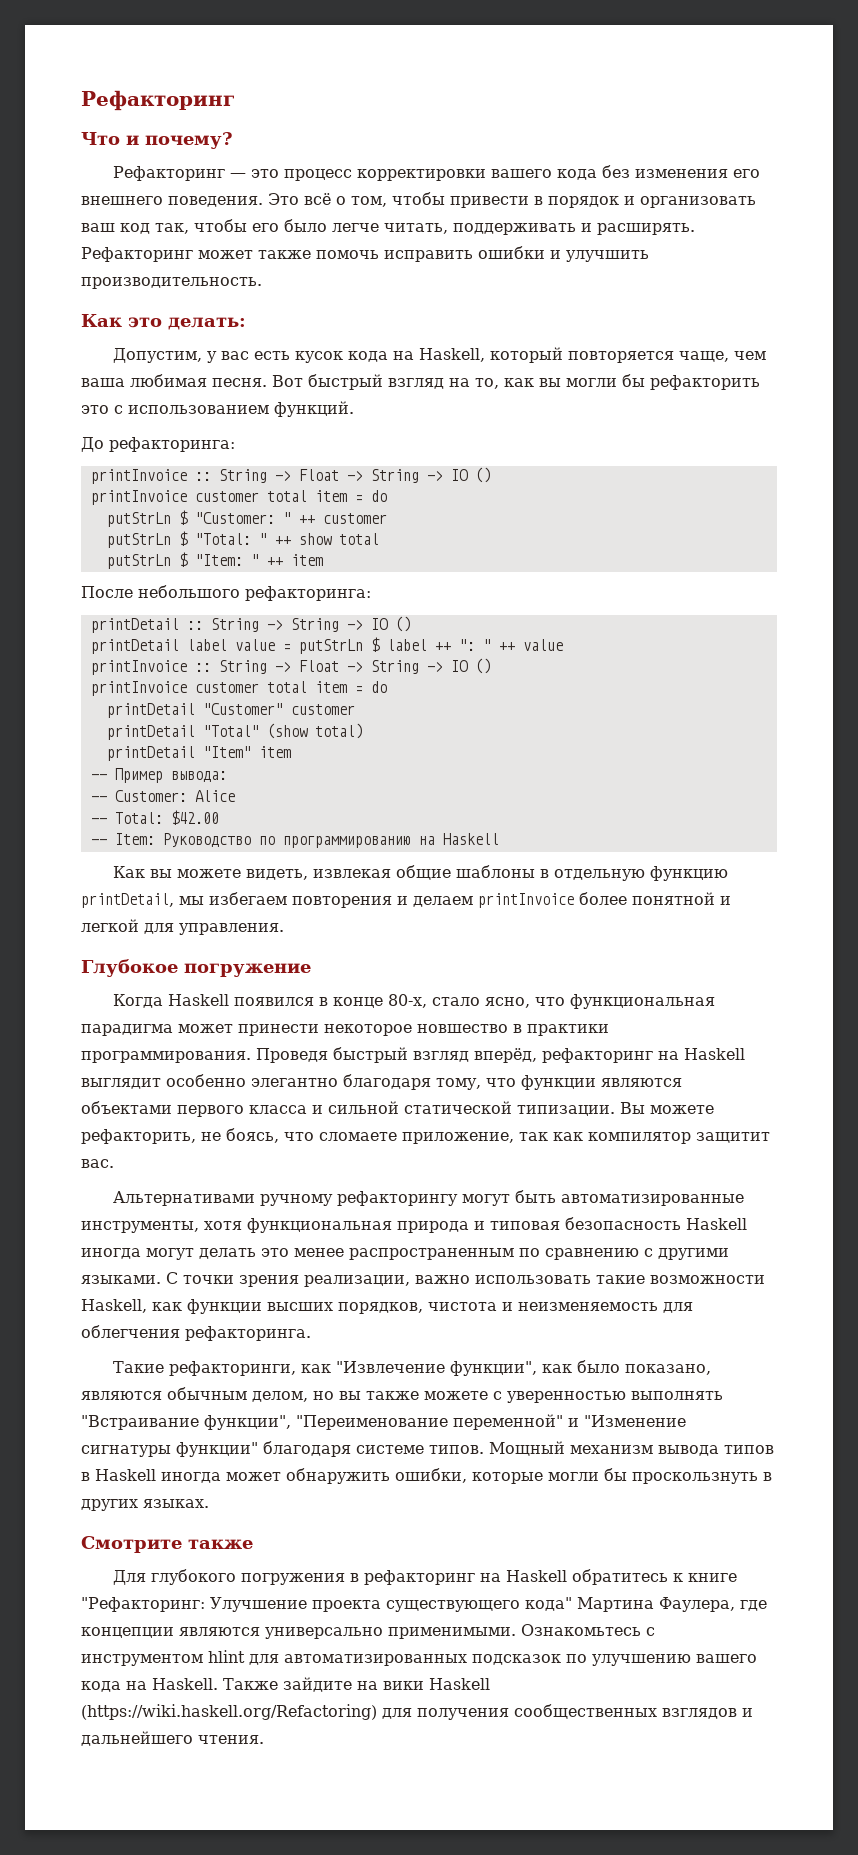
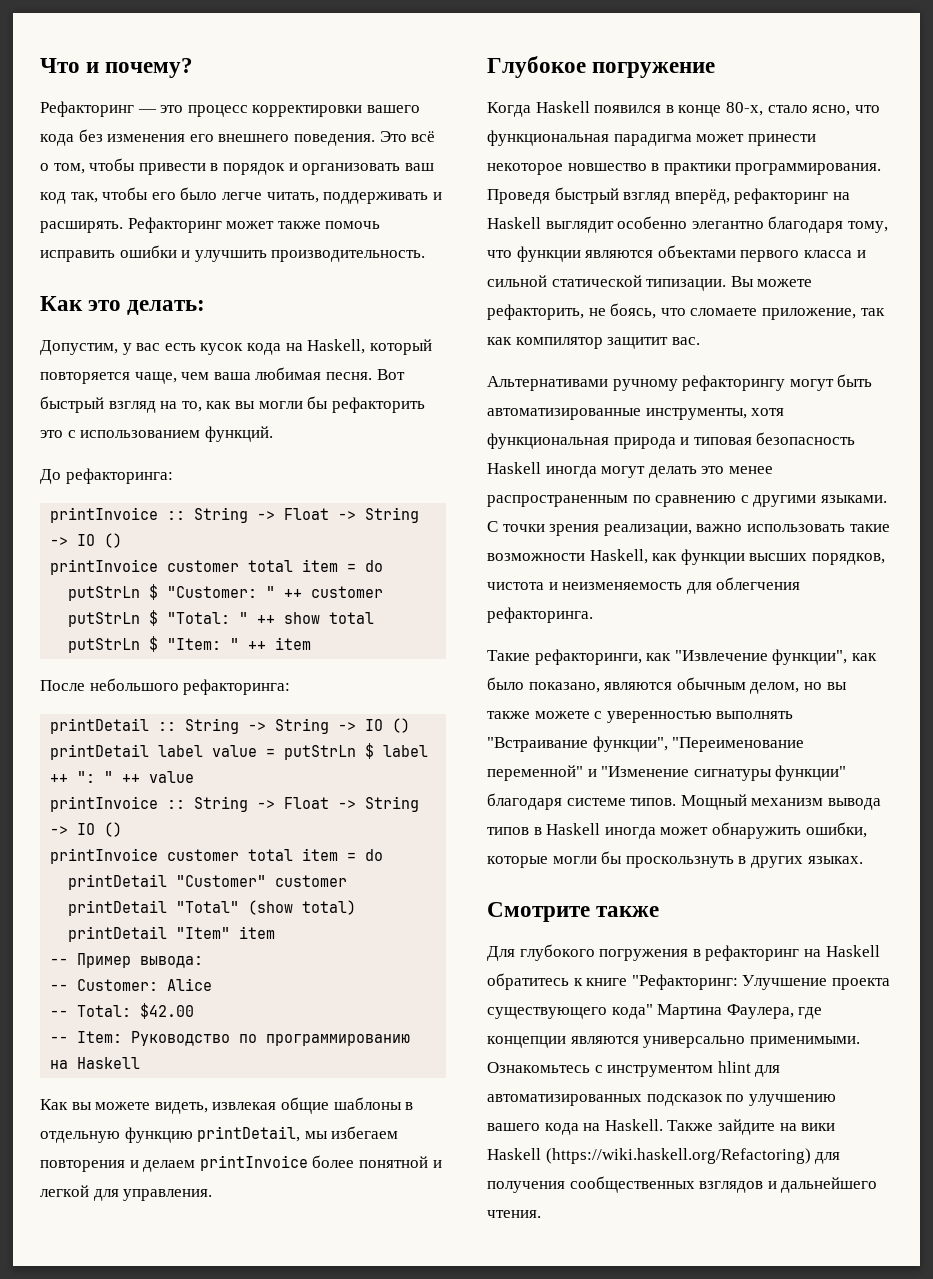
[81,90,235,111] Рефакторинг // -> (40, 65) none

